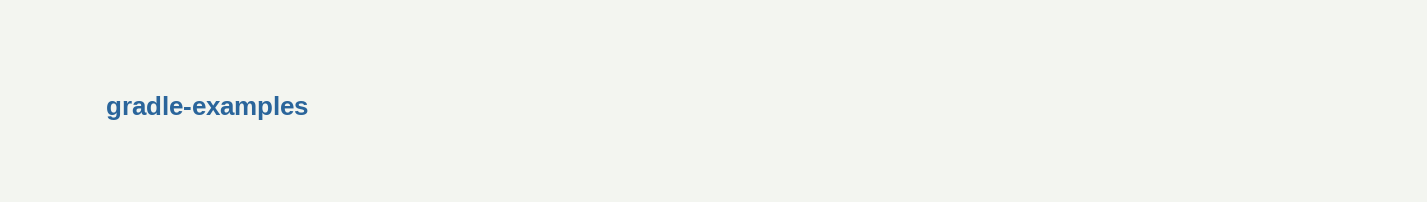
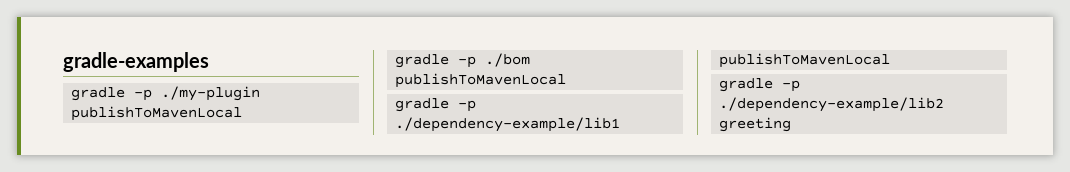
(308, 108) none -> [70,86,260,101] [70,106,242,121] [394,53,530,68] [394,73,566,88] [394,98,476,112] [394,117,620,132] [718,53,890,68] [718,78,800,92] [718,97,944,112] [718,117,791,132] // gradle -p ./my-plugin publishToMavenLocal // gradle -p ./bom publishToMavenLocal // gradle -p ./dependency-example/lib1 publishToMavenLocal // gradle -p ./dependency-example/lib2 greeting

